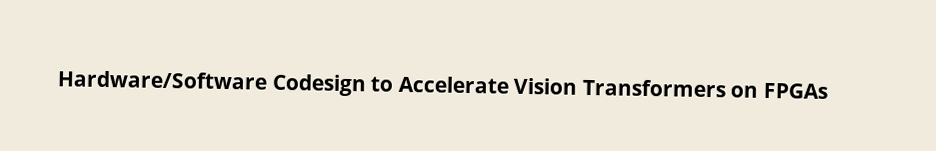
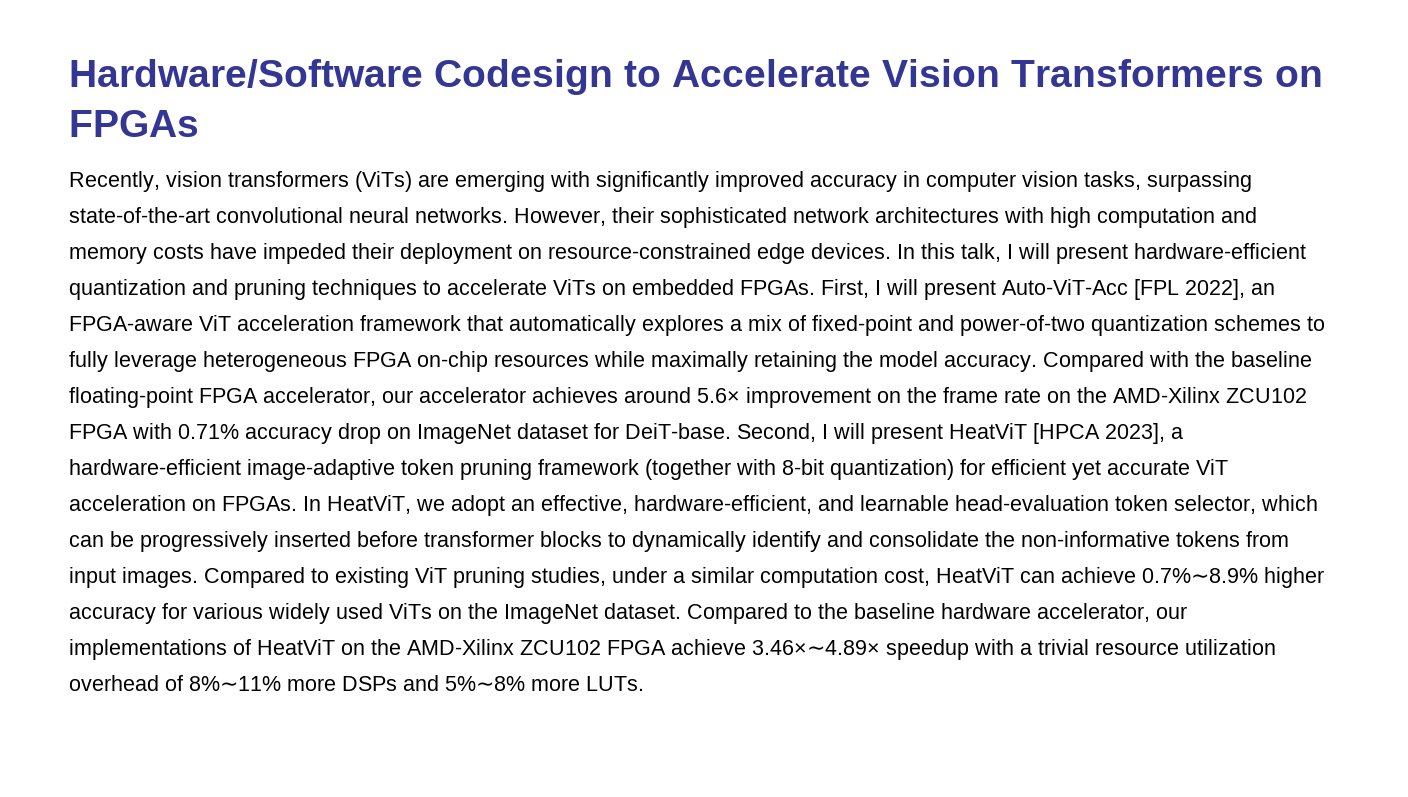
(828, 90) none -> [69,171,1252,192] [69,207,1257,228] [69,243,1306,264] [69,279,1275,300] [69,315,1325,336] [69,351,1312,372] [69,387,1307,408] [69,423,1183,444] [69,459,1228,480] [69,495,1318,516] [69,531,1289,552] [69,567,1324,588] [69,603,1187,624] [69,639,1276,660] [69,675,644,691] // Recently, vision transformers (ViTs) are emerging with significantly improved accuracy in computer vision tasks, surpassing state-of-the-art convolutional neural networks. However, their sophisticated network architectures with high computation and memory costs have impeded their deployment on resource-constrained edge devices. In this talk, I will present hardware-efficient quantization and pruning techniques to accelerate ViTs on embedded FPGAs. First, I will present Auto-ViT-Acc [FPL 2022], an FPGA-aware ViT acceleration framework that automatically explores a mix of fixed-point and power-of-two quantization schemes to fully leverage heterogeneous FPGA on-chip resources while maximally retaining the model accuracy. Compared with the baseline floating-point FPGA accelerator, our accelerator achieves around 5.6× improvement on the frame rate on the AMD-Xilinx ZCU102 FPGA with 0.71% accuracy drop on ImageNet dataset for DeiT-base. Second, I will present HeatViT [HPCA 2023], a hardware-efficient image-adaptive token pruning framework (together with 8-bit quantization) for efficient yet accurate ViT acceleration on FPGAs. In HeatViT, we adopt an effective, hardware-efficient, and learnable head-evaluation token selector, which can be progressively inserted before transformer blocks to dynamically identify and consolidate the non-informative tokens from input images. Compared to existing ViT pruning studies, under a similar computation cost, HeatViT can achieve 0.7%∼8.9% higher accuracy for various widely used ViTs on the ImageNet dataset. Compared to the baseline hardware accelerator, our implementations of HeatViT on the AMD-Xilinx ZCU102 FPGA achieve 3.46×∼4.89× speedup with a trivial resource utilization overhead of 8%∼11% more DSPs and 5%∼8% more LUTs.

